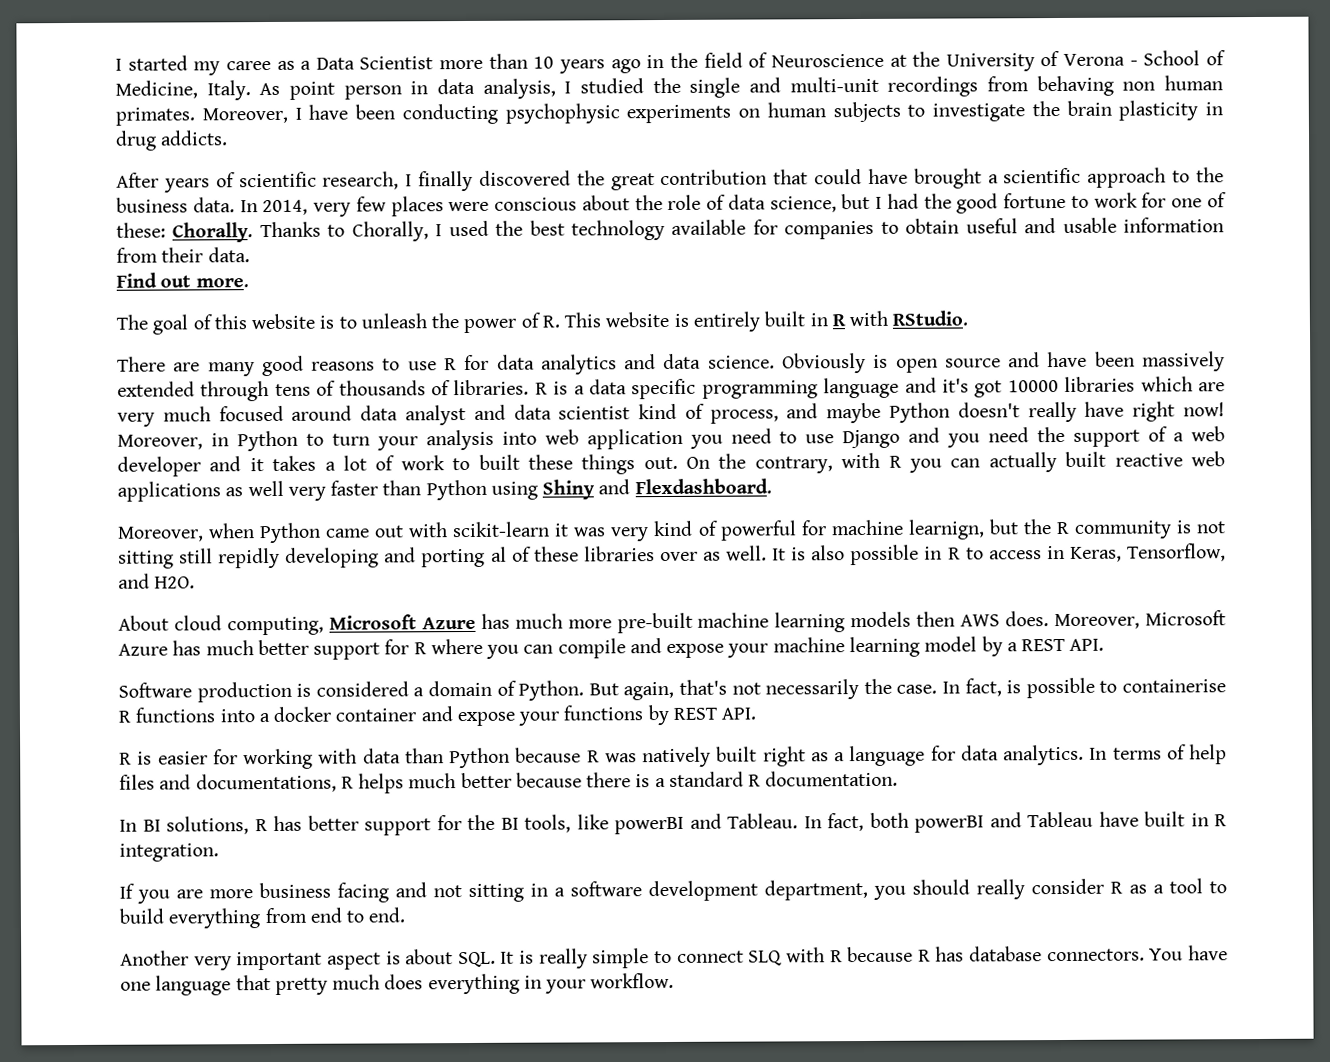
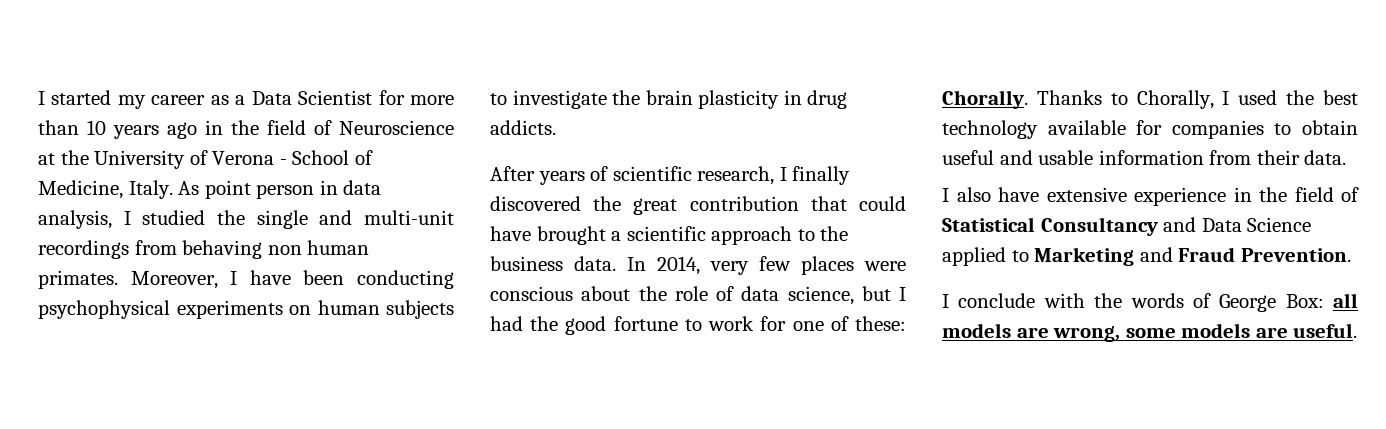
[225,60,271,71] caree -> [151,95,206,105] career
(434, 63) none -> [378,90,405,105] for
[504,103,620,124] psychophysic -> [38,300,170,319] psychophysical
[116,272,249,288] [116,310,969,335] [117,351,1226,377] [117,376,1225,402] [117,401,1225,427] [117,426,1226,452] [117,451,1226,477] [117,478,772,502] [117,519,1226,544] [118,543,1226,569] [118,573,196,589] [118,610,1226,636] [118,636,1105,660] [118,677,1227,703] [118,704,757,727] [119,744,1227,770] [119,770,899,794] [119,811,1227,836] [119,843,219,862] [119,878,1227,904] [119,907,406,929] [120,945,1228,971] [120,972,675,996] Find out more. // The goal of this website is to unleash the power of R. This website is entirely built in R with RStudio. // There are many good reasons to use R for data analytics and data science. Obviously is open source and have been massively extended through tens of thousands of libraries. R is a data specific programming language and it's got 10000 libraries which are very much focused around data analyst and data scientist kind of process, and maybe Python doesn't really have right now! Moreover, in Python to turn your analysis into web application you need to use Django and you need the support of a web developer and it takes a lot of work to built these things out. On the contrary, with R you can actually built reactive web applications as well very faster than Python using Shiny and Flexdashboard. // Moreover, when Python came out with scikit-learn it was very kind of powerful for machine learnign, but the R community is not sitting still repidly developing and porting al of these libraries over as well. It is also possible in R to access in Keras, Tensorflow, and H2O. // About cloud computing, Microsoft Azure has much more pre-built machine learning models then AWS does. Moreover, Microsoft Azure has much better support for R where you can compile and expose your machine learning model by a REST API. // Software production is considered a domain of Python. But again, that's not necessarily the case. In fact, is possible to containerise R functions into a docker container and expose your functions by REST API. // R is easier for working with data than Python because R was natively built right as a language for data analytics. In terms of help files and documentations, R helps much better because there is a standard R documentation. // In BI solutions, R has better support for the BI tools, like powerBI and Tableau. In fact, both powerBI and Tableau have built in R integration. // If you are more business facing and not sitting in a software development department, you should really consider R as a tool to build everything from end to end. // Another very important aspect is about SQL. It is really simple to connect SLQ with R because R has database connectors. You have one language that pretty much does everything in your workflow. -> [942,187,1359,206] [942,217,1312,236] [942,247,1351,266] [942,293,1358,312] [942,323,1358,342] I also have extensive experience in the field of Statistical Consultancy and Data Science applied to Marketing and Fraud Prevention. // I conclude with the words of George Box: all models are wrong, some models are useful.

